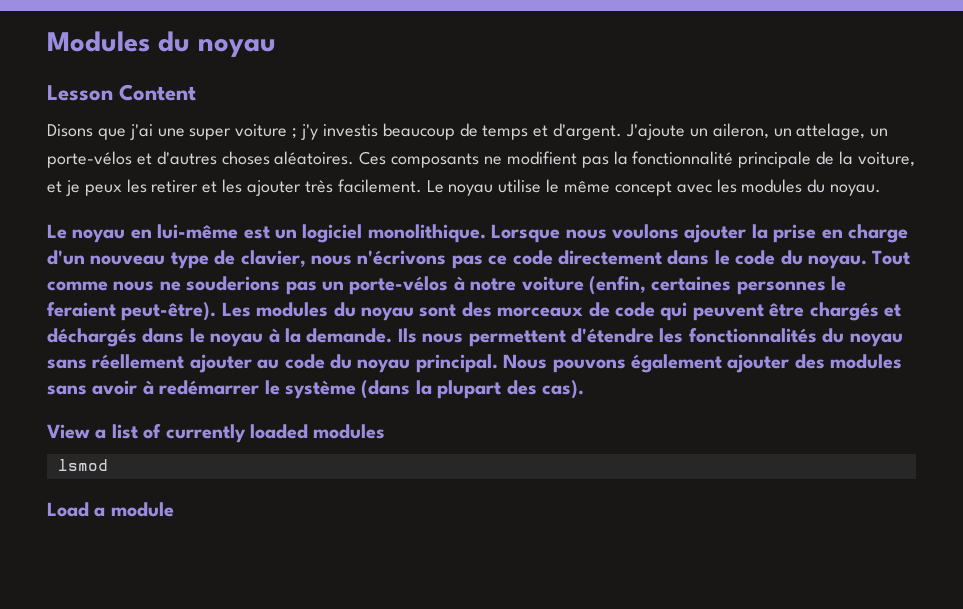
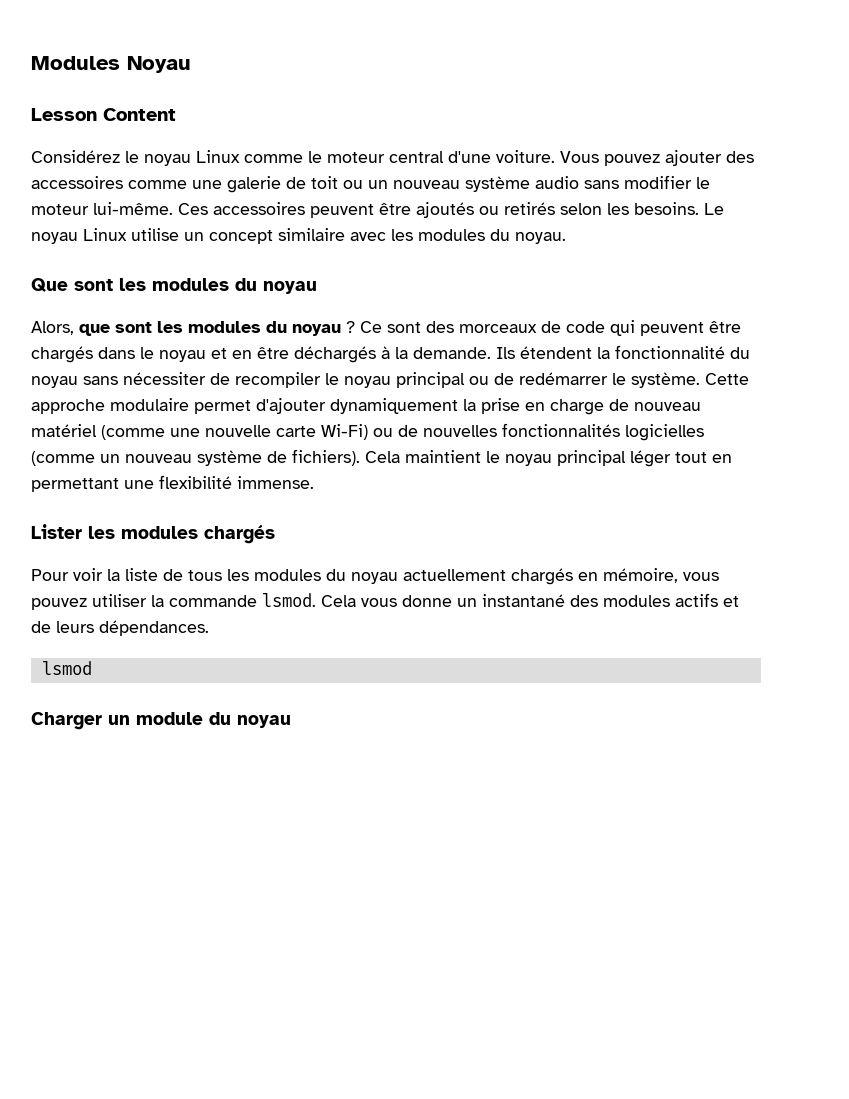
[158,31,276,57] du noyau -> [127,56,191,73] Noyau
[47,123,889,140] [47,151,915,168] [47,179,672,196] Disons que j'ai une super voiture ; j'y investis beaucoup de temps et d'argent. J'ajoute un aileron, un attelage, un porte-vélos et d'autres choses aléatoires. Ces composants ne modifient pas la fonctionnalité principale de la voiture, et je peux les retirer et les ajouter très facilement. Le noyau utilise le même concept -> [31,150,754,166] [31,175,710,193] [31,202,724,218] [31,228,345,244] Considérez le noyau Linux comme le moteur central d'une voiture. Vous pouvez ajouter des accessoires comme une galerie de toit ou un nouveau système audio sans modifier le moteur lui-même. Ces accessoires peuvent être ajoutés ou retirés selon les besoins. Le noyau Linux utilise un concept similaire
[47,224,908,243] [47,250,911,269] [47,276,847,295] [47,302,414,321] Le noyau en lui-même est un logiciel monolithique. Lorsque nous voulons ajouter la prise en charge d'un nouveau type de clavier, nous n'écrivons pas ce code directement dans le code du noyau. Tout comme nous ne souderions pas un porte-vélos à notre voiture (enfin, certaines personnes le feraient peut-être). Les modules du noyau -> [31,278,317,294] [31,321,382,336] Que sont les modules du noyau // Alors, que sont les modules du noyau ? Ce
[883,304,901,317] [47,328,137,347] et déchargés -> (93, 354) none
[268,328,903,347] [47,354,903,373] [47,380,584,399] [47,424,386,443] [57,459,108,471] [47,502,174,517] à la demande. Ils nous permettent d'étendre les fonctionnalités du noyau sans réellement ajouter au code du noyau principal. Nous pouvons également ajouter des modules sans avoir à redémarrer le système (dans la plupart des cas). // View a list of currently loaded modules // lsmod // Load a module -> [211,345,750,363] [31,372,749,388] [31,398,701,415] [31,423,704,441] [31,449,732,467] [31,475,314,492] [31,524,275,544] [31,568,719,585] [31,593,739,610] [31,620,209,636] [41,661,92,675] [31,712,291,730] et en être déchargés à la demande. Ils étendent la fonctionnalité du noyau sans nécessiter de recompiler le noyau principal ou de redémarrer le système. Cette approche modulaire permet d'ajouter dynamiquement la prise en charge de nouveau matériel (comme une nouvelle carte Wi-Fi) ou de nouvelles fonctionnalités logicielles (comme un nouveau système de fichiers). Cela maintient le noyau principal léger tout en permettant une flexibilité immense. // Lister les modules chargés // Pour voir la liste de tous les modules du noyau actuellement chargés en mémoire, vous pouvez utiliser la commande lsmod. Cela vous donne un instantané des modules actifs et de leurs dépendances. // lsmod // Charger un module du noyau

